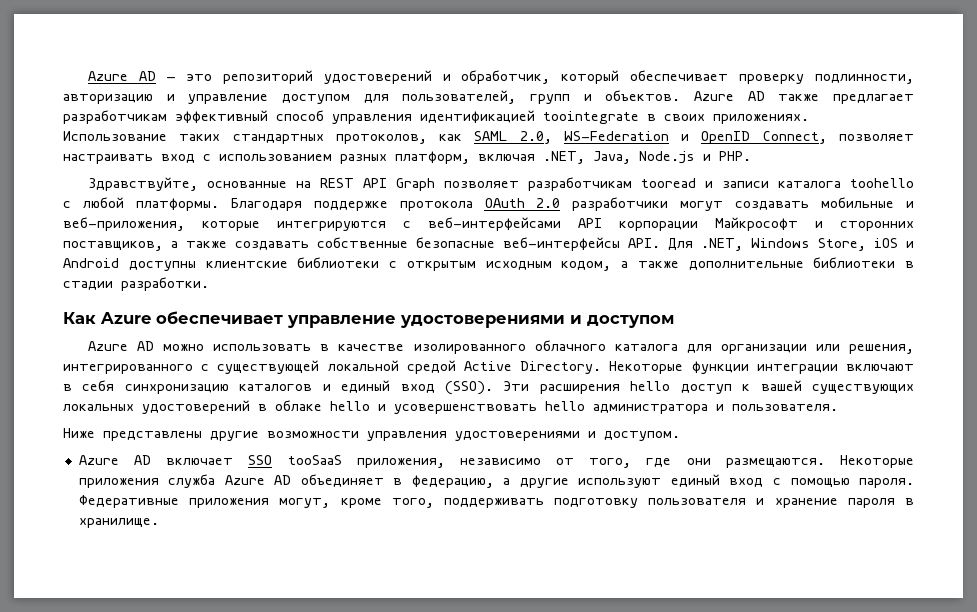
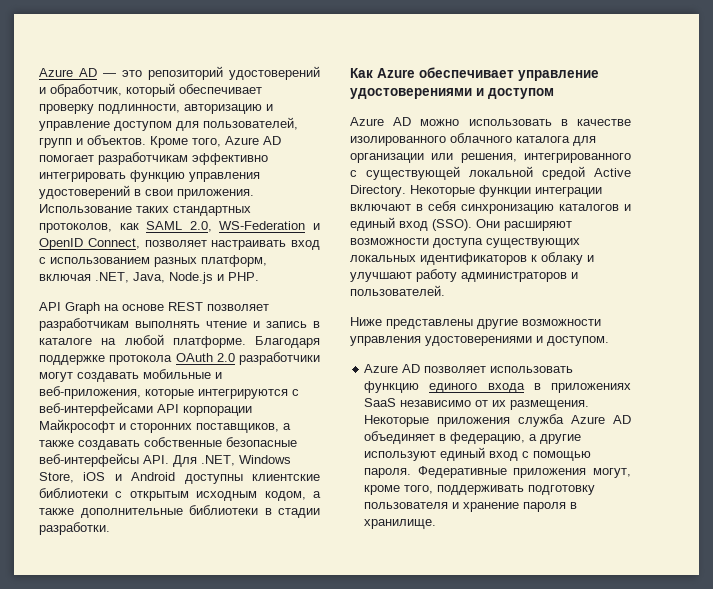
[694,91,914,104] [63,110,809,124] Azure AD также предлагает разработчикам эффективный способ управления идентификацией toointegrate в своих приложениях. -> [150,136,281,148] [39,152,268,165] [39,170,260,182] [39,185,254,199] Кроме того, Azure AD помогает разработчикам эффективно интегрировать функцию управления удостоверений в свои приложения.
[88,177,915,191] [63,197,219,211] Здравствуйте, основанные на REST API Graph позволяет разработчикам tooread и записи каталога toohello с любой платформы. -> [39,302,269,314] [39,318,320,331] [39,334,246,348] API Graph на основе REST позволяет разработчикам выполнять чтение и запись в каталоге на любой платформе.
[503,380,915,394] [63,400,838,414] Эти расширения hello доступ к вашей существующих локальных удостоверений в облаке hello и усовершенствовать hello администратора и пользователя. -> [476,219,572,231] [350,238,580,248] [350,252,594,265] [350,269,578,282] [350,285,445,296] Они расширяют возможности доступа существующих локальных идентификаторов к облаку и улучшают работу администраторов и пользователей.
[166,455,825,468] включает SSO tooSaaS приложения, независимо от того, где они размещаются. -> [424,366,574,373] [364,381,631,393] [364,398,590,410] позволяет использовать функцию единого входа в приложениях SaaS независимо от их размещения.

